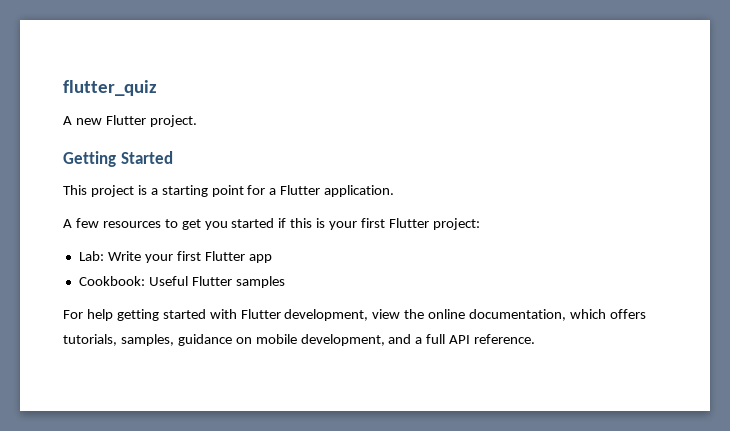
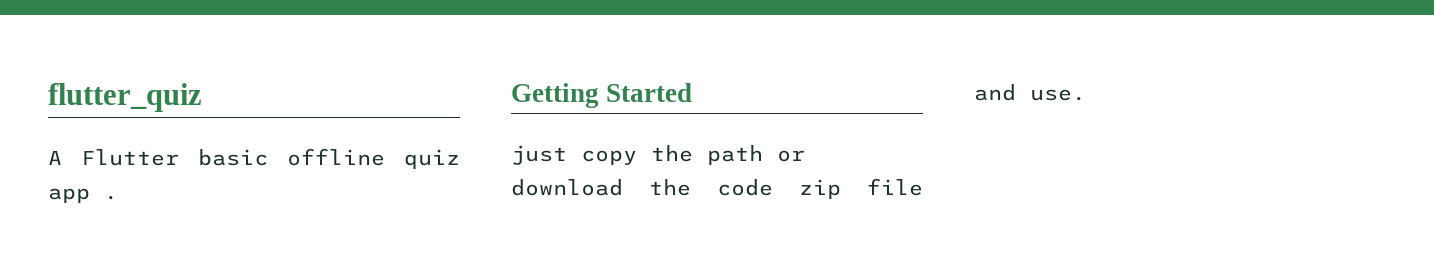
[75,115,197,127] [63,151,173,167] [63,185,395,197] [63,218,480,230] [78,251,272,263] [78,276,285,288] [63,309,646,321] [63,334,536,346] new Flutter project. // Getting Started // This project is a starting point for a Flutter application. // A few resources to get you started if this is your first Flutter project: // Lab: Write your first Flutter app // Cookbook: Useful Flutter samples // For help getting started with Flutter development, view the online documentation, which offers tutorials, samples, guidance on mobile development, and a full API reference. -> [81,148,460,169] [48,188,118,203] [511,83,693,108] [511,145,805,165] [511,178,923,199] [974,84,1086,101] Flutter basic offline quiz app . // Getting Started // just copy the path or download the code zip file and use.

